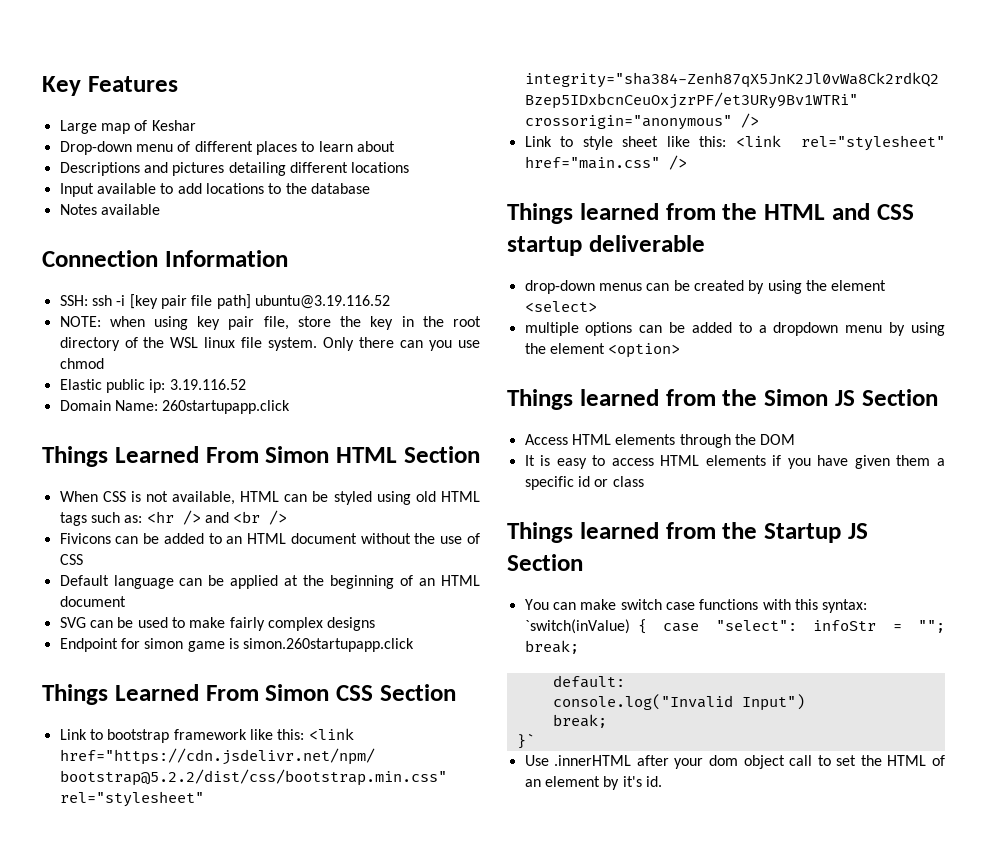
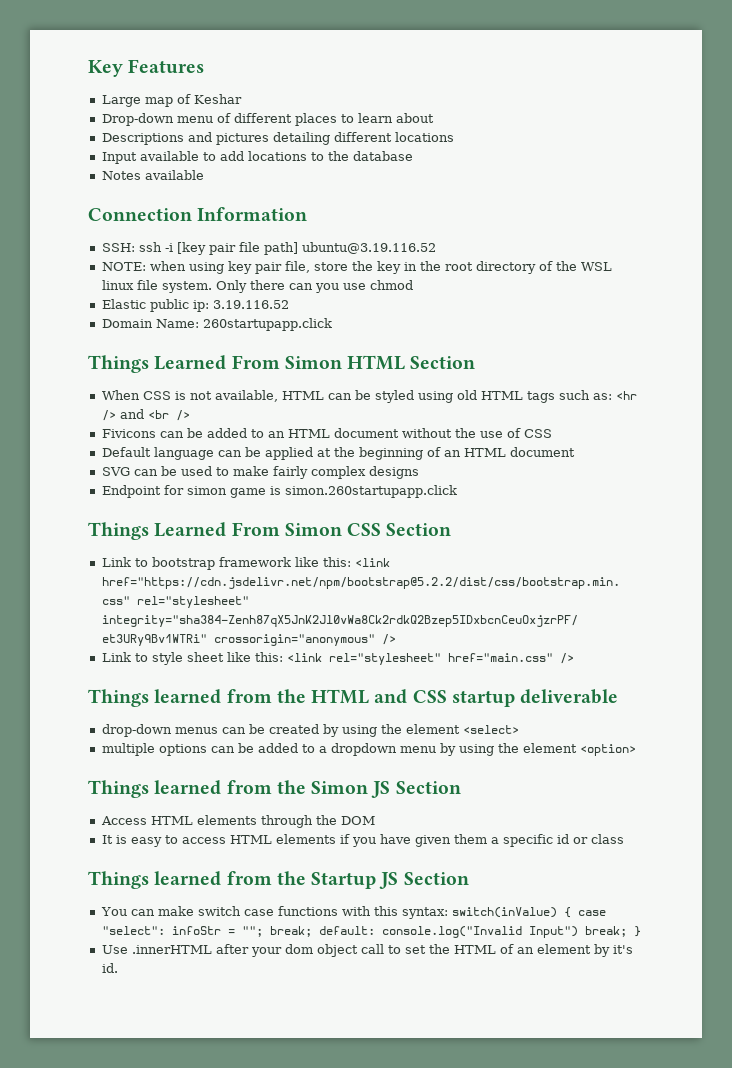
[524,619,630,634] `switch(inValue) -> [451,907,557,918] switch(inValue)
(579, 647) // -> (312, 931) none
(625, 681) // -> (375, 930) none
[552,714,607,728] [516,733,535,749] // break; // }` -> [584,926,641,937] break; }

